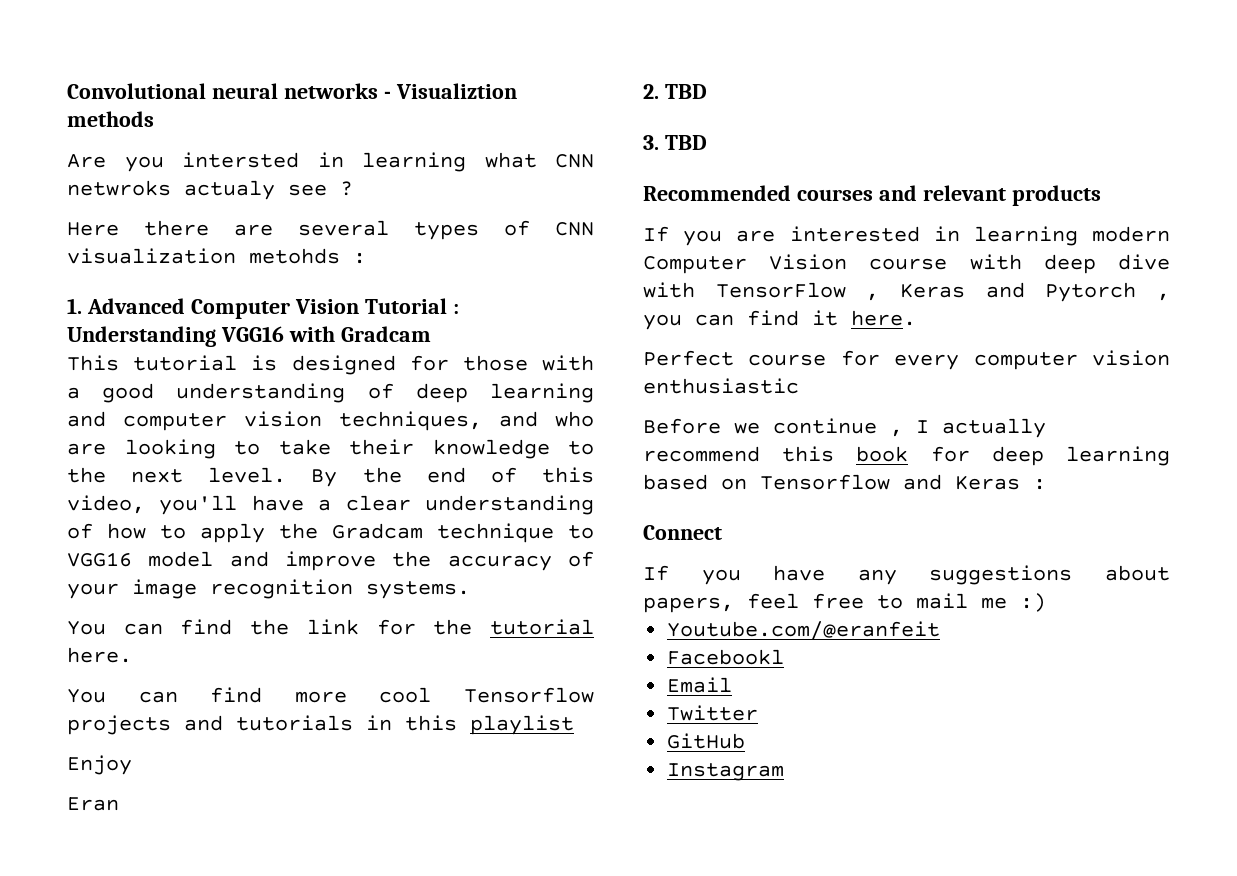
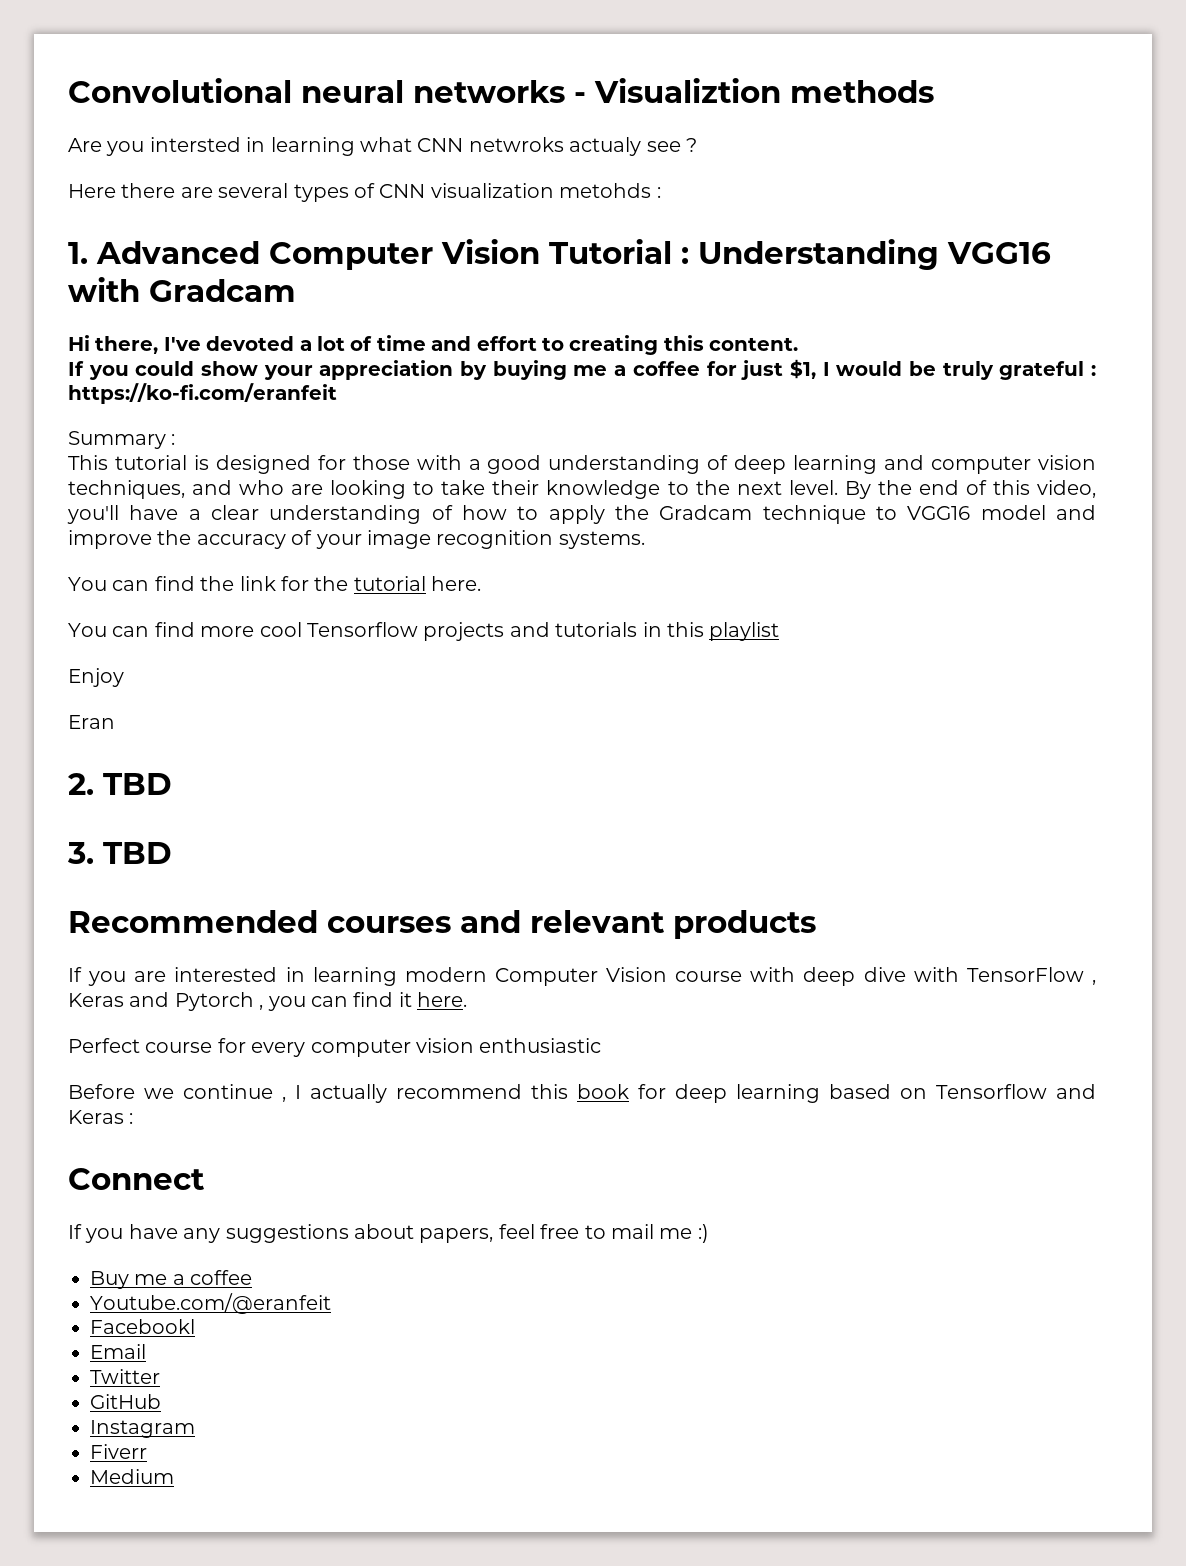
(431, 334) none -> [68,335,799,355] [68,359,1097,380] [68,383,337,404] [68,431,176,449] // Hi there, I've devoted a lot of time and effort to creating this content. // If you could show your appreciation by buying me a coffee for just $1, I would be truly grateful : https://ko-fi.com/eranfeit // Summary :
(1046, 602) none -> [90,1270,253,1289] // Buy me a coffee
(785, 772) none -> [90,1444,147,1459] [90,1469,174,1484] // Fiverr // Medium

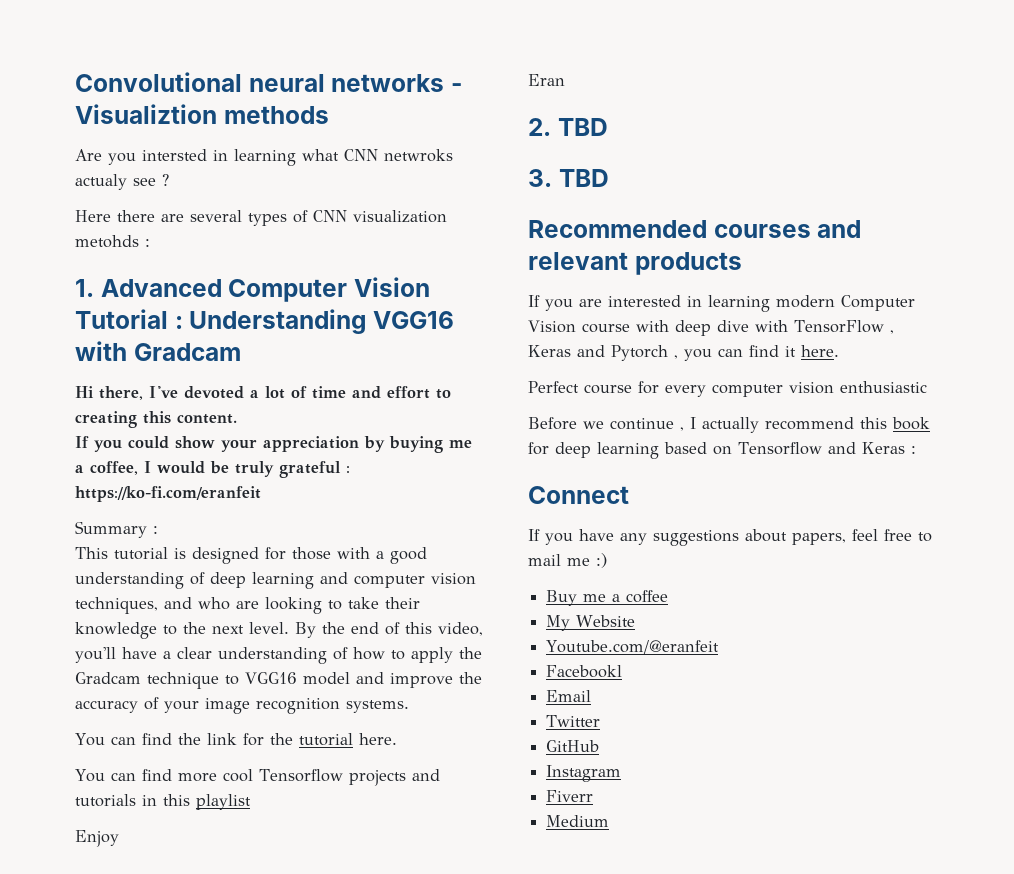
[632,359,816,380] coffee for just $1, -> [90,461,138,475] coffee,
(253, 1277) none -> [546,615,636,631] // My Website

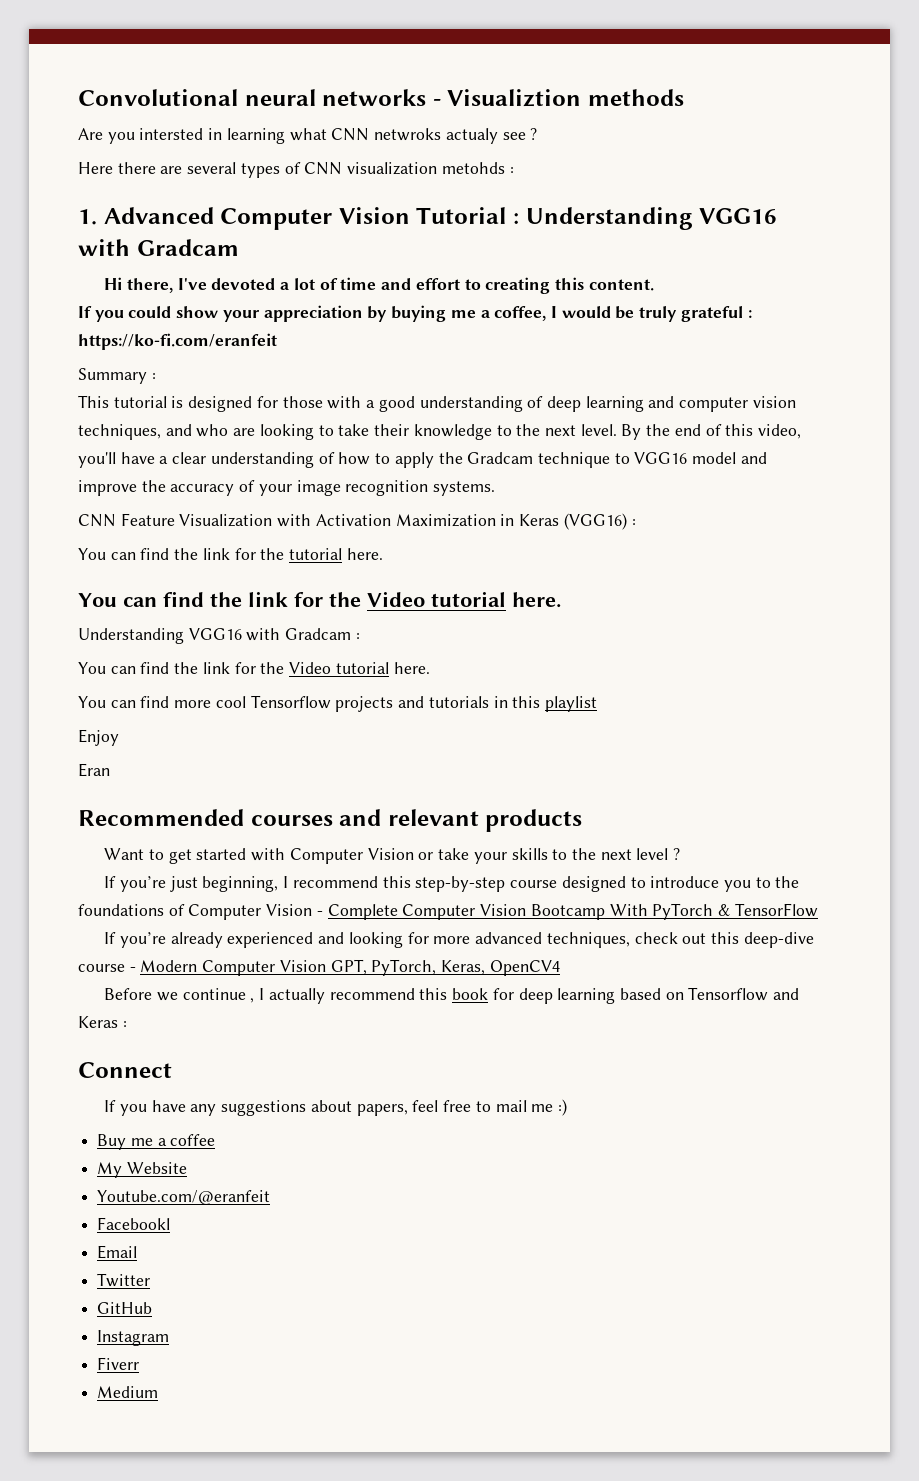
(409, 706) none -> [78,513,636,530] // CNN Feature Visualization with Activation Maximization in Keras (VGG16) :
(397, 739) none -> [78,591,561,608] [78,628,360,644] [78,662,430,674] // You can find the link for the Video tutorial here. // Understanding VGG16 with Gradcam : // You can find the link for the Video tutorial here.
[528,118,608,136] [528,169,609,187] // 2. TBD // 3. TBD -> (110, 770) none
[528,295,915,312] [528,320,894,336] [528,345,839,361] [528,381,927,397] If you are interested in learning modern Computer Vision course with deep dive with TensorFlow , Keras and Pytorch , you can find it here. // Perfect course for every computer vision enthusiastic -> [104,848,681,864] [104,876,800,892] [78,903,818,920] [104,932,814,948] [78,959,560,976] Want to get started with Computer Vision or take your skills to the next level ? // If you’re just beginning, I recommend this step-by-step course designed to introduce you to the foundations of Computer Vision - Complete Computer Vision Bootcamp With PyTorch & TensorFlow // If you’re already experienced and looking for more advanced techniques, check out this deep-dive course - Modern Computer Vision GPT, PyTorch, Keras, OpenCV4

